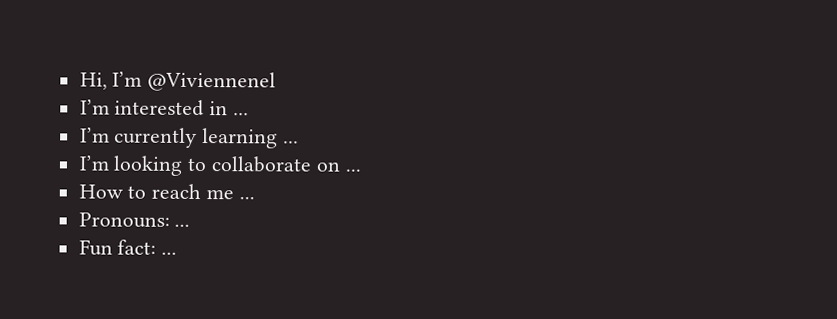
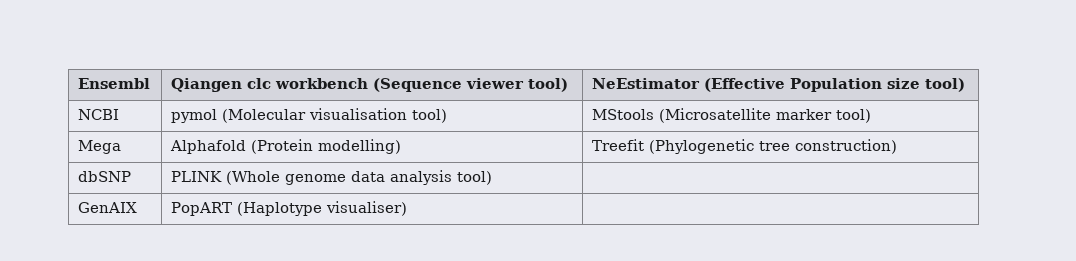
[79,71,277,92] [79,99,250,117] [79,127,300,149] [78,155,361,176] [78,183,255,200] [78,212,191,228] [78,239,178,256] Hi, I’m @Viviennenel // I’m interested in ... // I’m currently learning ... // I’m looking to collaborate on ... // How to reach me ... // Pronouns: ... // Fun fact: ... -> [78,78,151,89] [171,78,569,92] [592,78,966,92] [78,109,120,120] [171,108,448,123] [592,108,872,123] [78,140,122,154] [170,139,402,154] [592,139,898,154] [78,171,132,182] [171,170,493,185] [78,202,138,213] [171,201,408,216] Ensembl | Qiangen clc workbench (Sequence viewer tool) | NeEstimator (Effective Population size tool) // NCBI | pymol (Molecular visualisation tool) | MStools (Microsatellite marker tool) // Mega | Alphafold (Protein modelling) | Treefit (Phylogenetic tree construction) // dbSNP | PLINK (Whole genome data analysis tool) | // GenAIX | PopART (Haplotype visualiser) |

